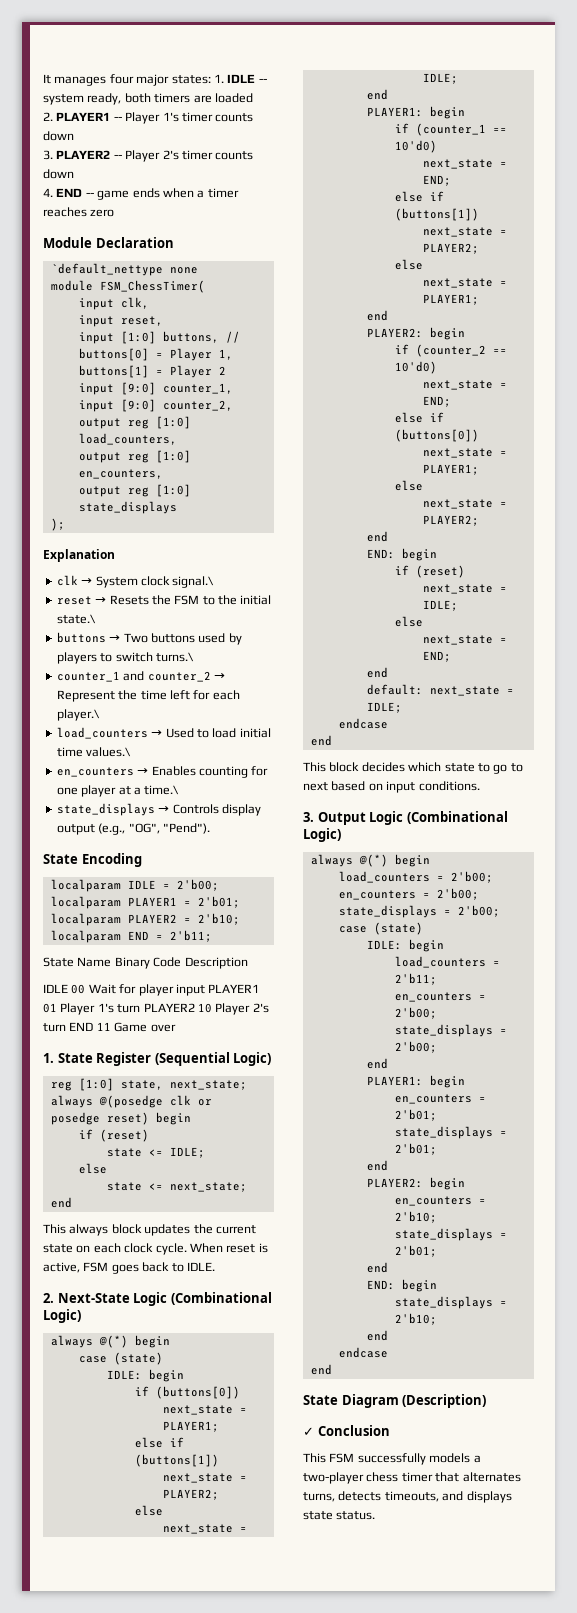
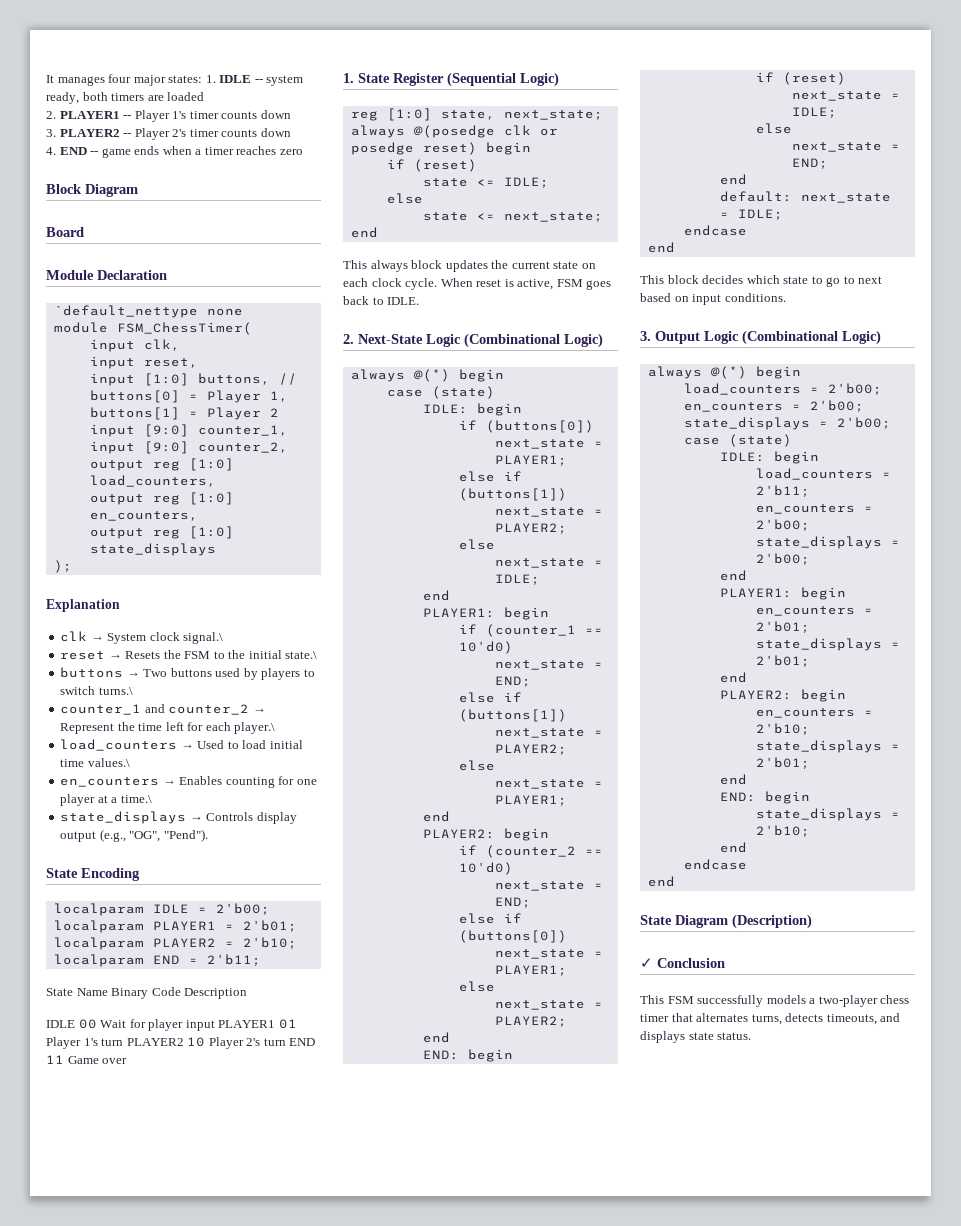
(115, 213) none -> [46,184,138,197] [46,227,84,237] // Block Diagram // Board

